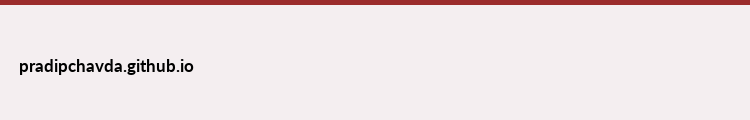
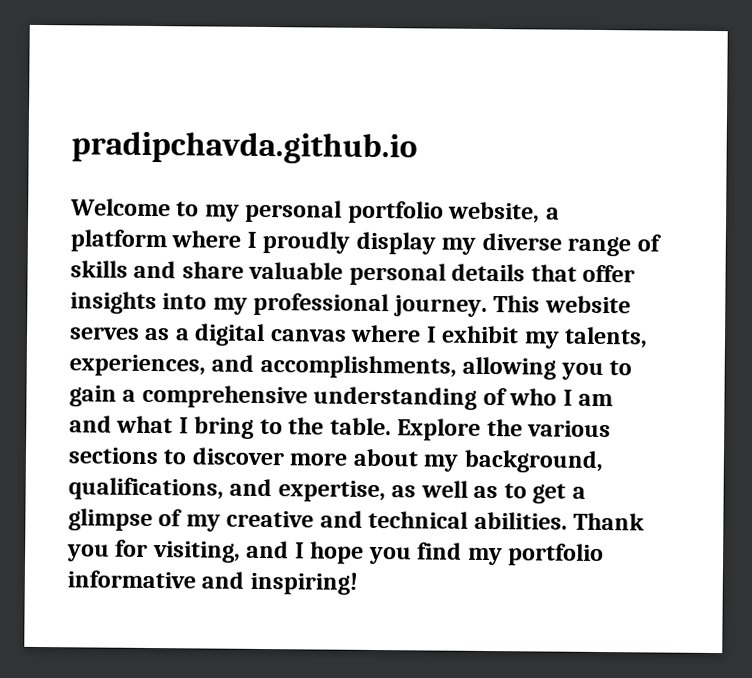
(194, 67) none -> [70,198,560,224] [70,229,661,257] [70,260,636,286] [70,291,631,317] [69,323,649,349] [69,354,633,381] [69,384,614,410] [69,415,612,441] [68,447,604,474] [68,477,586,504] [68,508,646,532] [67,539,605,567] [67,570,358,595] // Welcome to my personal portfolio website, a platform where I proudly display my diverse range of skills and share valuable personal details that offer insights into my professional journey. This website serves as a digital canvas where I exhibit my talents, experiences, and accomplishments, allowing you to gain a comprehensive understanding of who I am and what I bring to the table. Explore the various sections to discover more about my background, qualifications, and expertise, as well as to get a glimpse of my creative and technical abilities. Thank you for visiting, and I hope you find my portfolio informative and inspiring!

